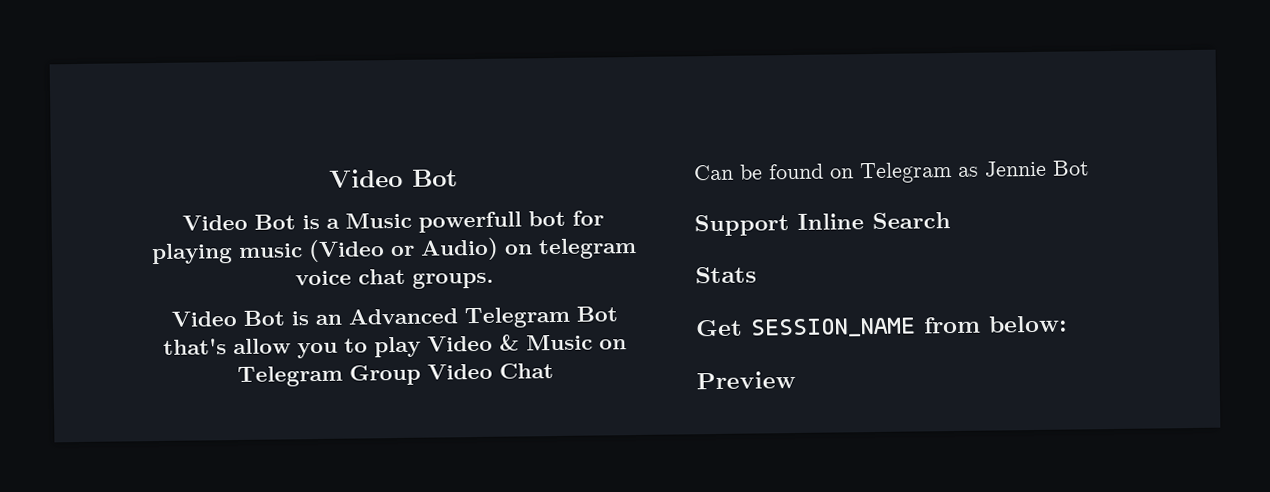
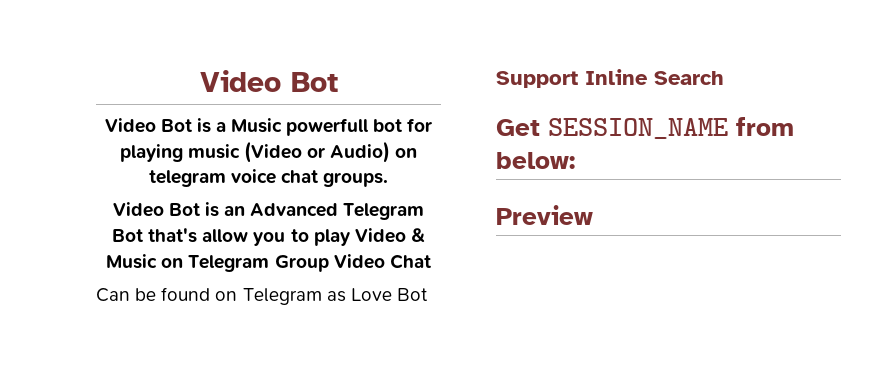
[984,160,1047,177] Jennie -> [350,288,392,301] Love
[695,266,757,284] // Stats -> (724, 78) none

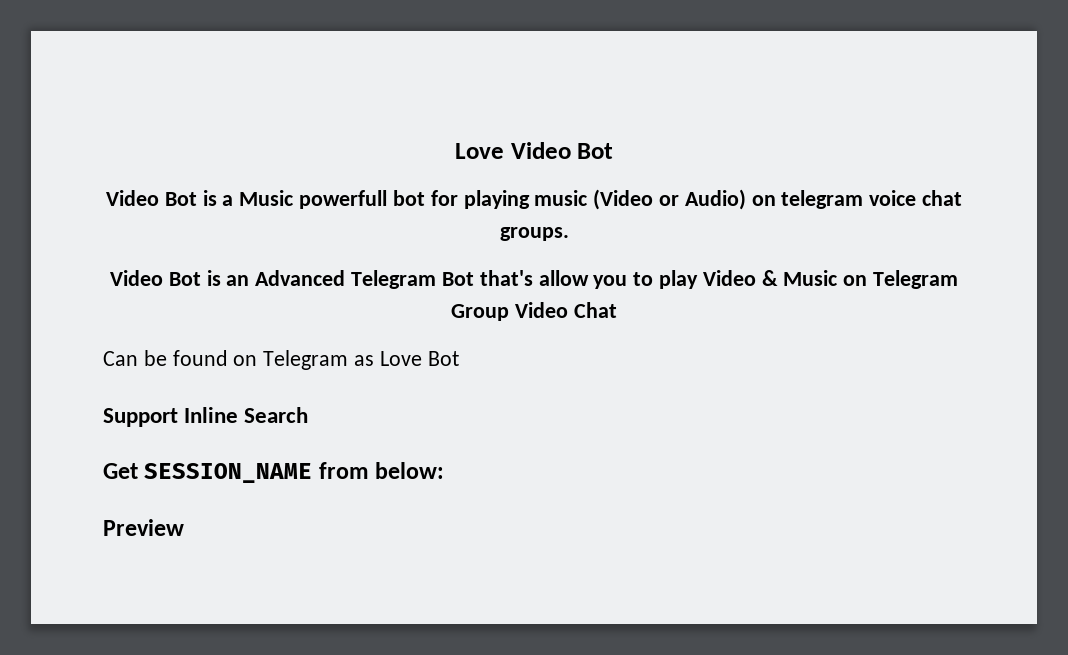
(199, 81) none -> [454,143,504,159] Love

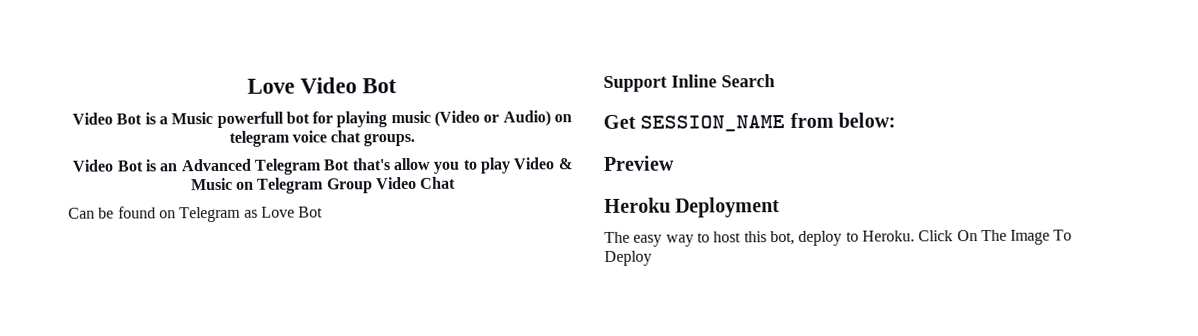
(184, 527) none -> [604,197,781,218] [604,229,1073,247] [604,250,652,266] // Heroku Deployment // The easy way to host this bot, deploy to Heroku. Click On The Image To Deploy

